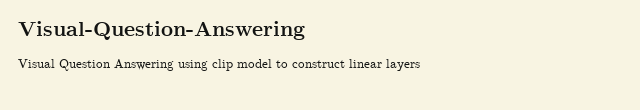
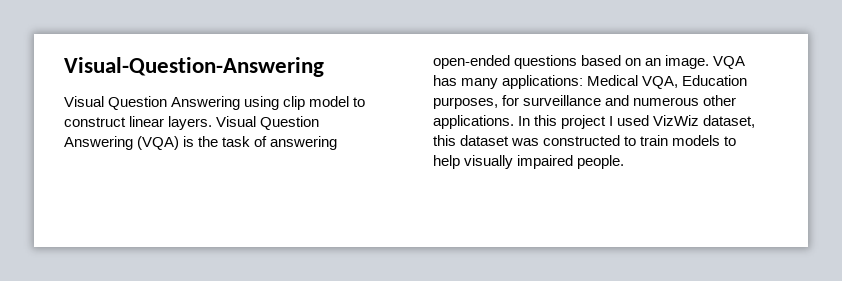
[386,59,420,71] layers -> [168,116,320,130] [64,136,338,150] [433,55,746,69] [433,75,748,89] [433,95,737,109] [433,115,756,129] [433,135,737,146] [433,155,625,169] layers. Visual Question Answering (VQA) is the task of answering open-ended questions based on an image. VQA has many applications: Medical VQA, Education purposes, for surveillance and numerous other applications. In this project I used VizWiz dataset, this dataset was constructed to train models to help visually impaired people.

